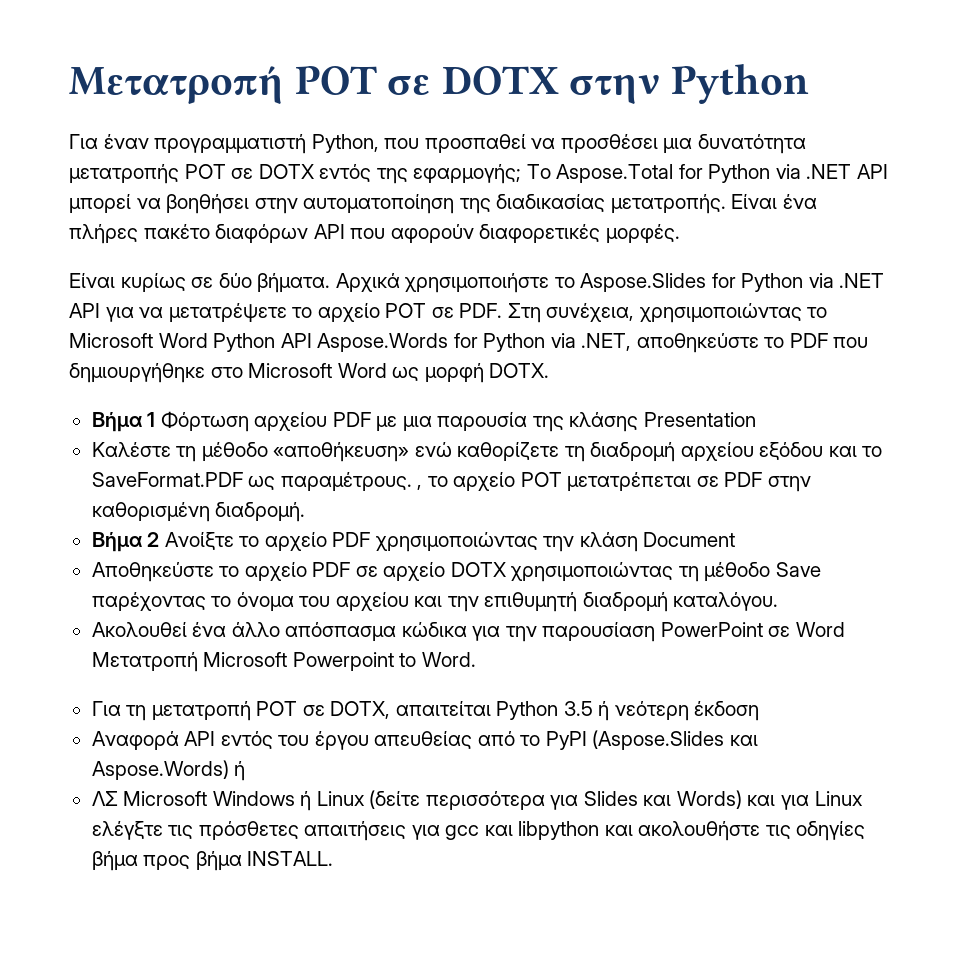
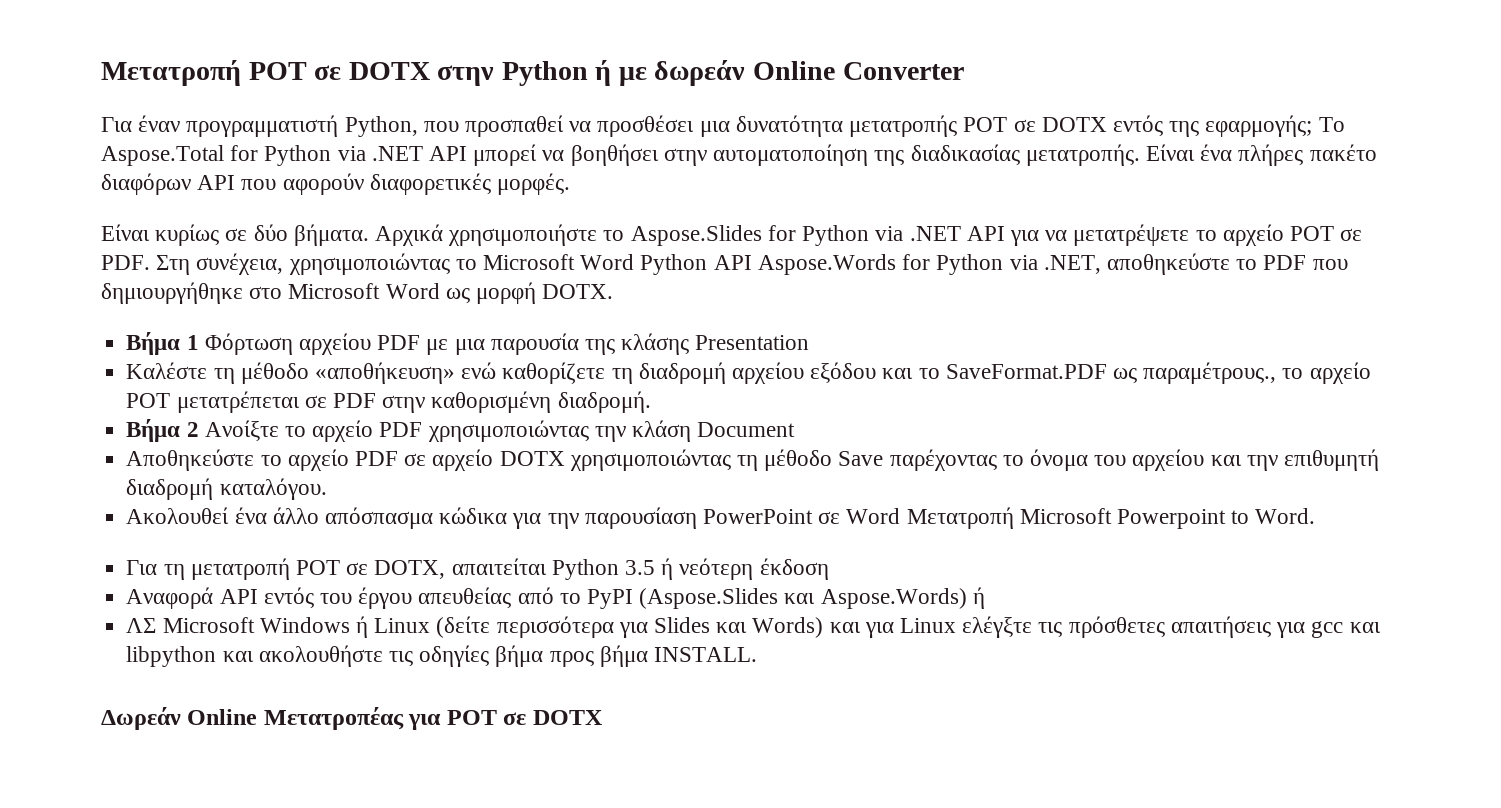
(810, 84) none -> [595,60,964,86] ή με δωρεάν Online Converter
[280,472,423,492] παραμέτρους. , -> [1143,362,1277,384] παραμέτρους.,
(334, 858) none -> [101,707,603,730] // Δωρεάν Online Μετατροπέας για POT σε DOTX

